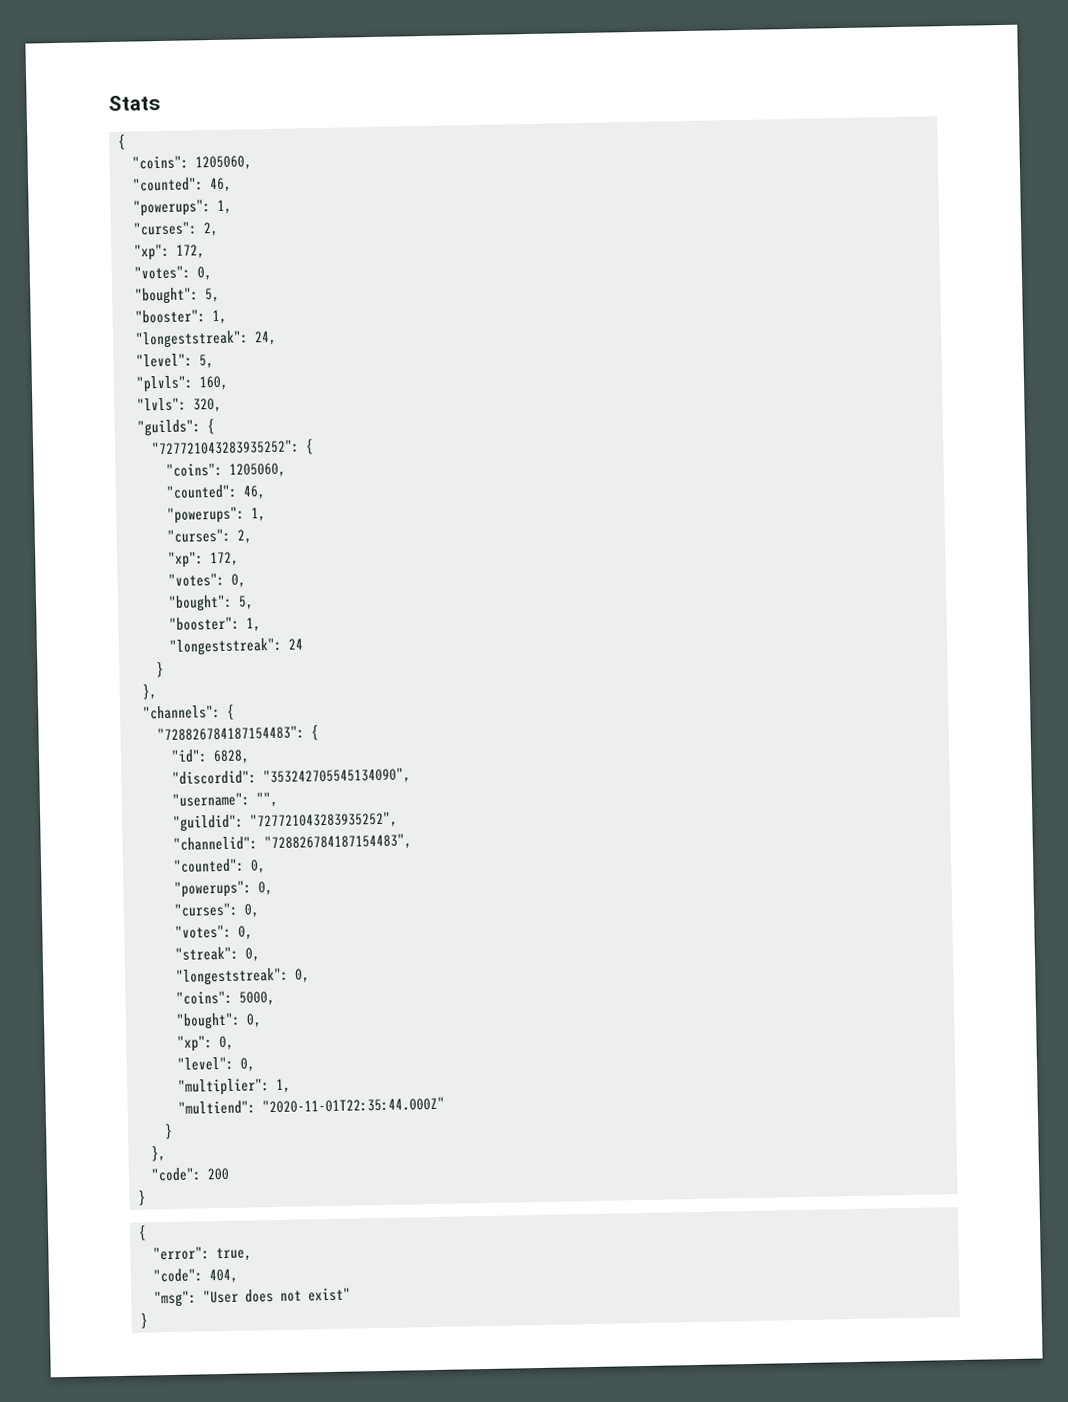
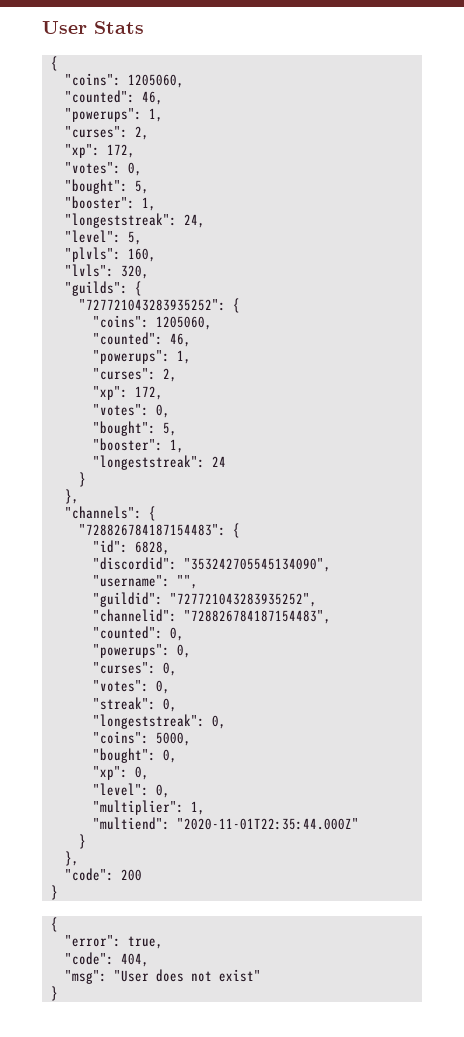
(108, 102) none -> [42,21,87,34] User

